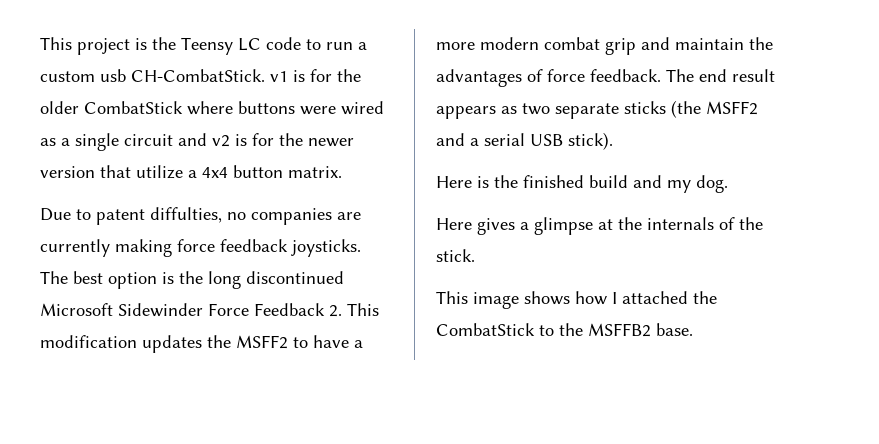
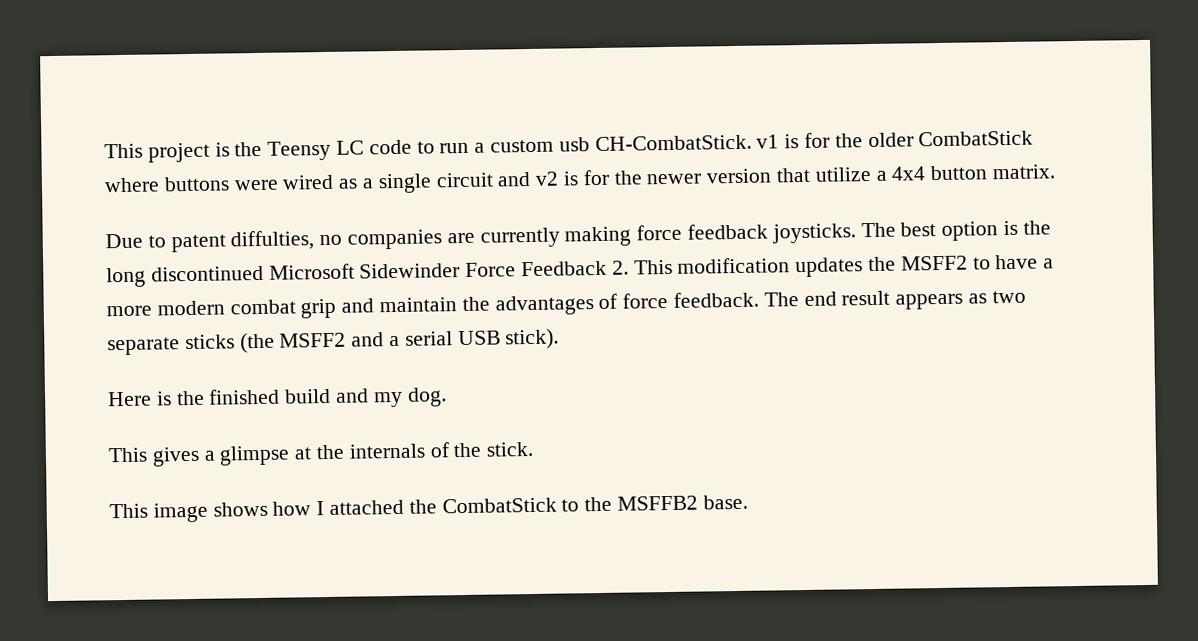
[436,218,472,230] Here -> [108,447,148,463] This

